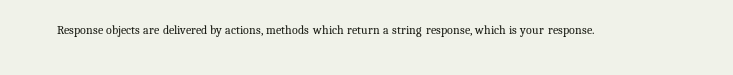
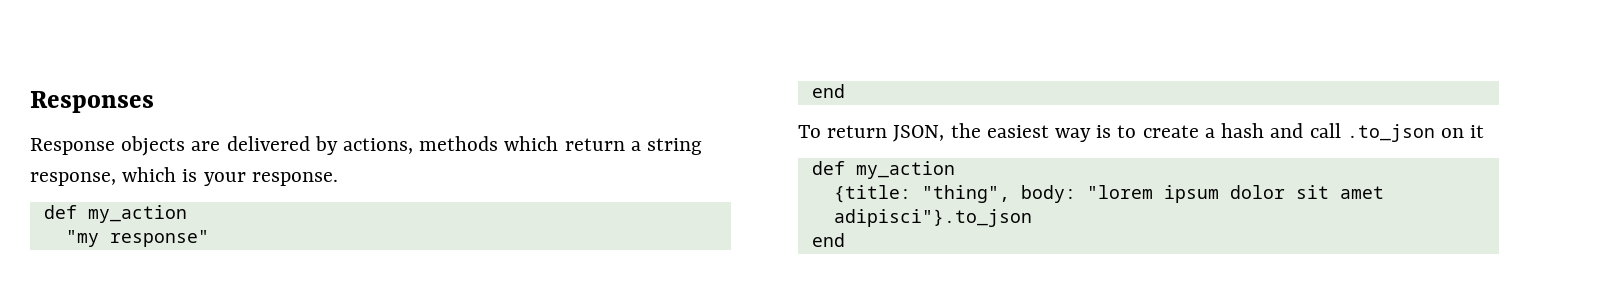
(57, 31) none -> [30,91,154,113] Responses //
(594, 32) none -> [43,205,187,223] [65,230,209,247] [811,84,845,98] [798,123,1485,142] [811,161,955,179] [833,185,1384,203] [833,209,1032,227] [811,233,845,247] // def my_action // "my response" // end // To return JSON, the easiest way is to create a hash and call .to_json on it // def my_action // {title: "thing", body: "lorem ipsum dolor sit amet adipisci"}.to_json // end

